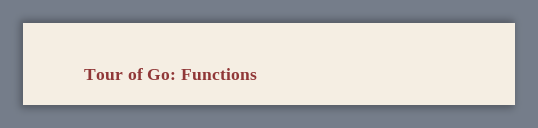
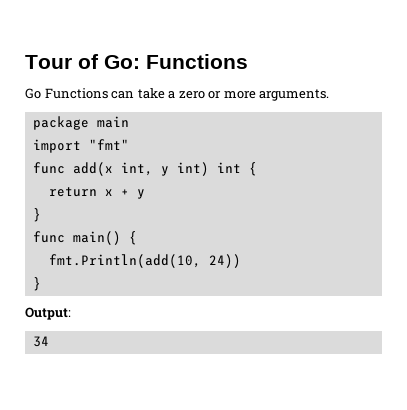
(258, 74) none -> [25,88,330,101] [32,116,129,130] [32,139,129,153] [32,162,257,176] [48,187,145,199] [32,208,41,222] [32,231,137,245] [48,254,241,268] [32,277,41,291] [25,307,71,320] [32,336,49,347] // Go Functions can take a zero or more arguments. // package main // import "fmt" // func add(x int, y int) int { // return x + y // } // func main() { // fmt.Println(add(10, 24)) // } // Output: // 34

